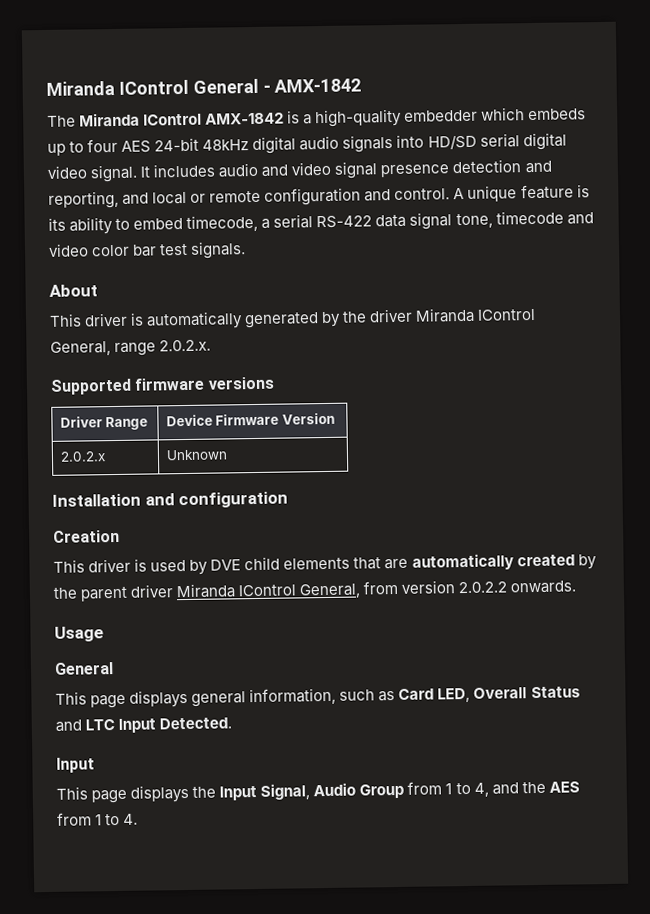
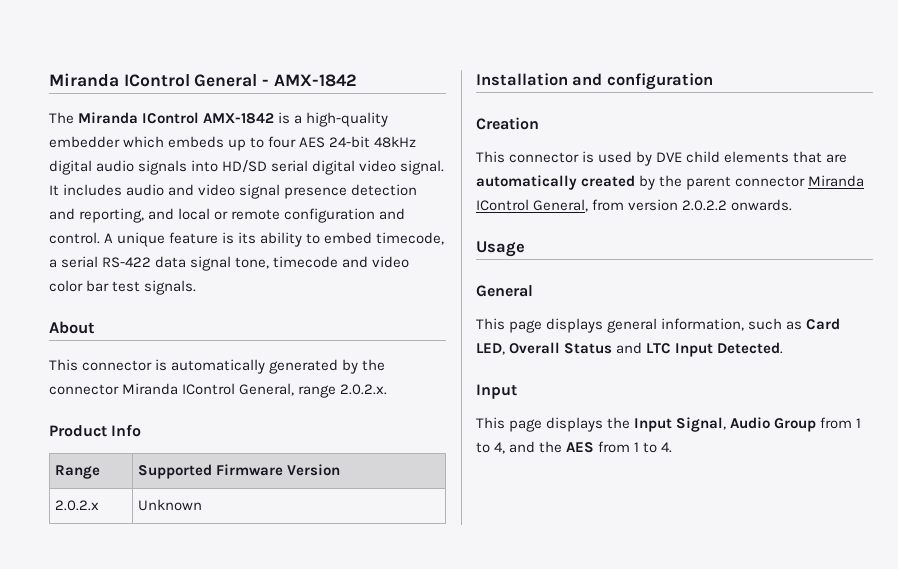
[84,312,129,327] driver -> [82,360,153,371] connector
[369,308,414,323] driver -> [49,384,119,395] connector
[50,376,275,395] [59,416,103,428] Supported firmware versions // Driver -> [49,424,142,437] Product Info //
[165,414,213,427] Device -> [138,464,213,479] Supported
[88,558,132,573] driver -> [509,152,580,163] connector
[130,584,174,598] driver -> [735,176,806,187] connector

